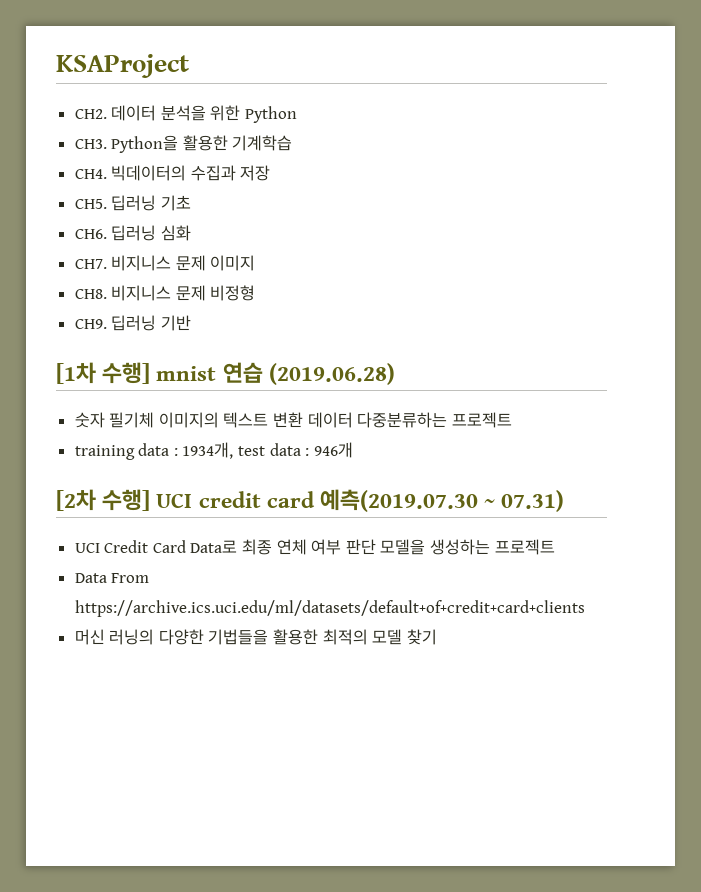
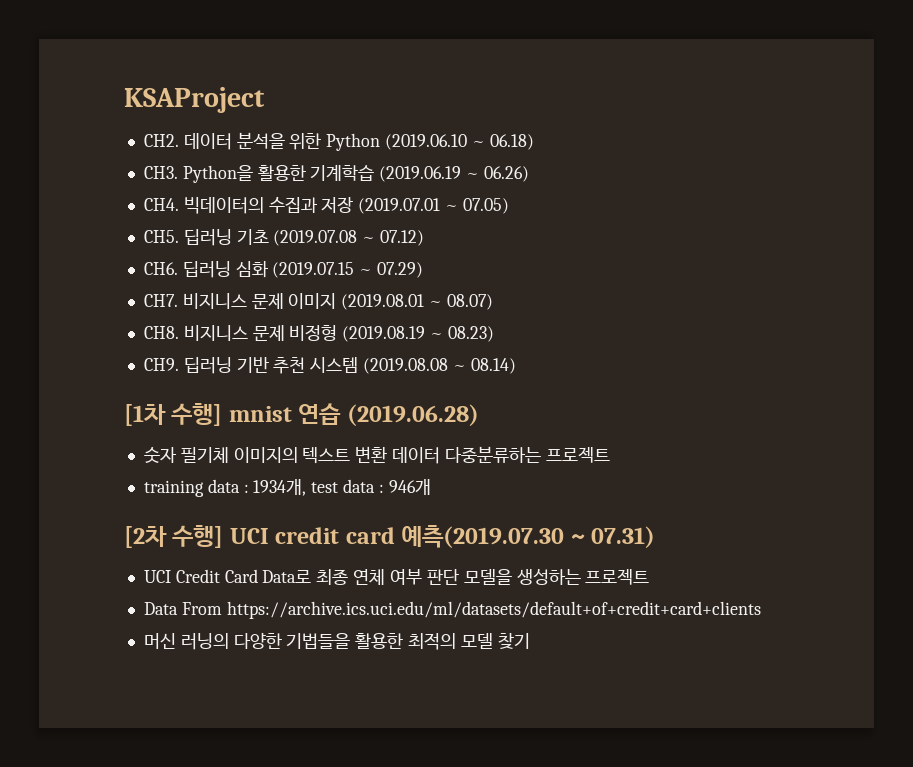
(298, 114) none -> [385,134,534,150] (2019.06.10 ~ 06.18)
(293, 143) none -> [379,166,529,182] (2019.06.19 ~ 06.26)
(271, 173) none -> [358,198,509,214] (2019.07.01 ~ 07.05)
(191, 203) none -> [273,230,425,246] (2019.07.08 ~ 07.12)
(191, 233) none -> [272,262,424,278] (2019.07.15 ~ 07.29)
(256, 263) none -> [341,294,493,310] (2019.08.01 ~ 08.07)
(256, 293) none -> [342,326,494,342] (2019.08.19 ~ 08.23)
(191, 323) none -> [273,357,516,374] 추천 시스템 (2019.08.08 ~ 08.14)

